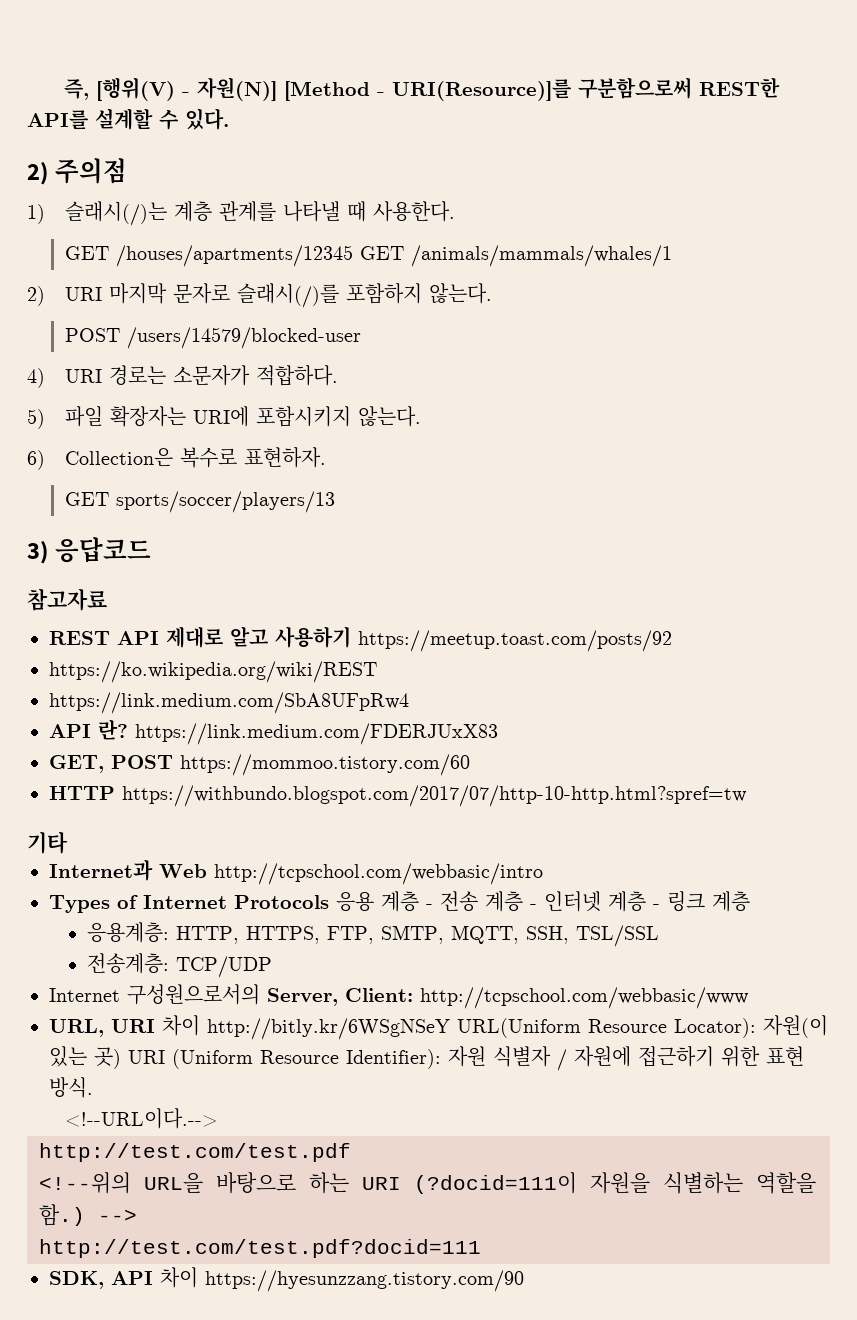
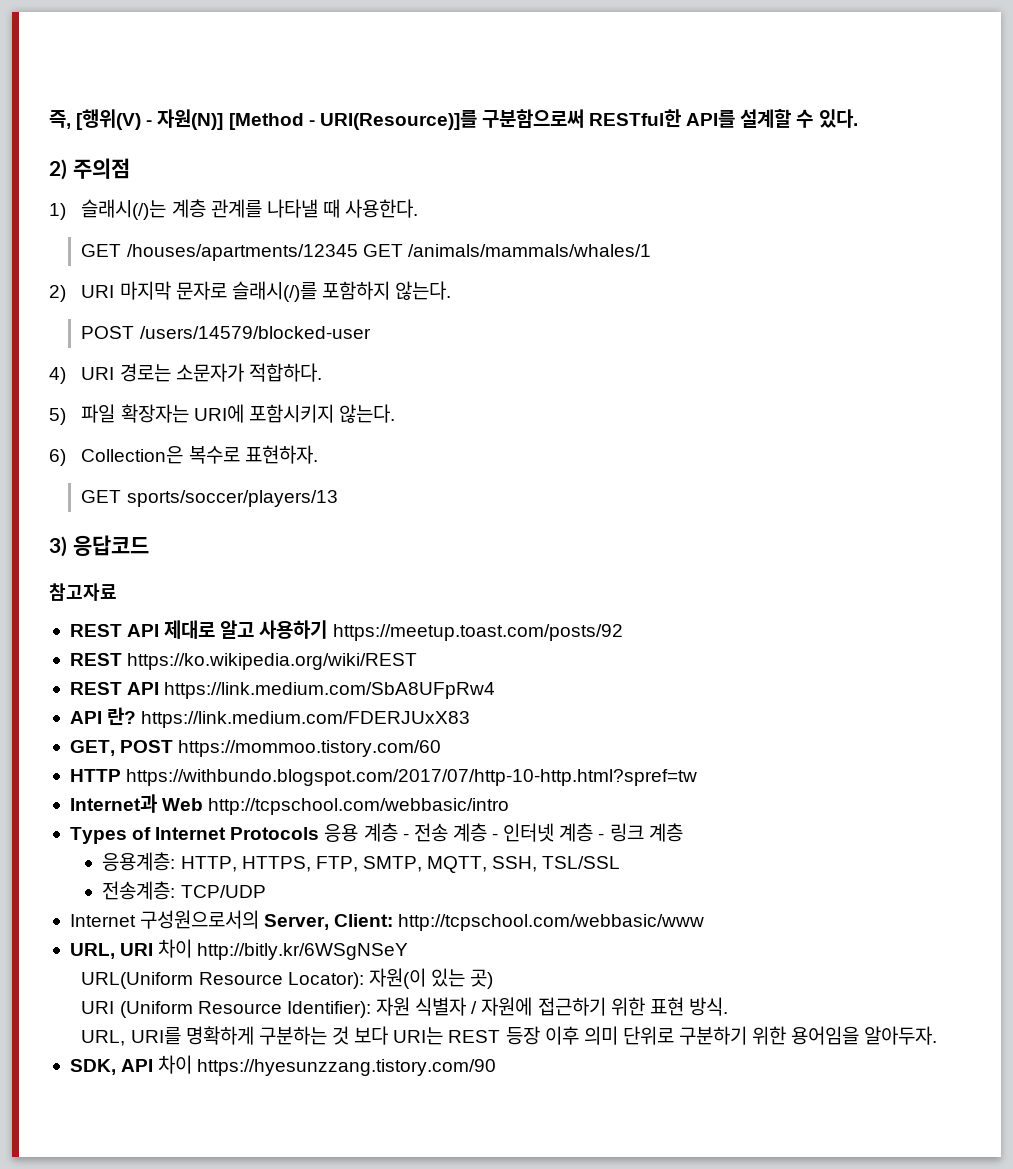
[698,77,780,98] REST한 -> [589,109,682,128] RESTful한
(672, 641) none -> [69,653,122,666] REST
(377, 672) none -> [69,682,160,695] REST API
[27,831,68,854] // 기타 -> (698, 777) none
(450, 1029) none -> (409, 951) //
(121, 1058) none -> (494, 979) //
[65,1108,219,1129] [39,1143,351,1162] [39,1172,816,1194] [39,1204,137,1226] [39,1239,481,1258] <!--URL이다.--> // http://test.com/test.pdf // <!--위의 URL을 바탕으로 하는 URI (?docid=111이 자원을 식별하는 역할을 함.) --> // http://test.com/test.pdf?docid=111 -> [81,1026,938,1046] URL, URI를 명확하게 구분하는 것 보다 URI는 REST 등장 이후 의미 단위로 구분하기 위한 용어임을 알아두자.

